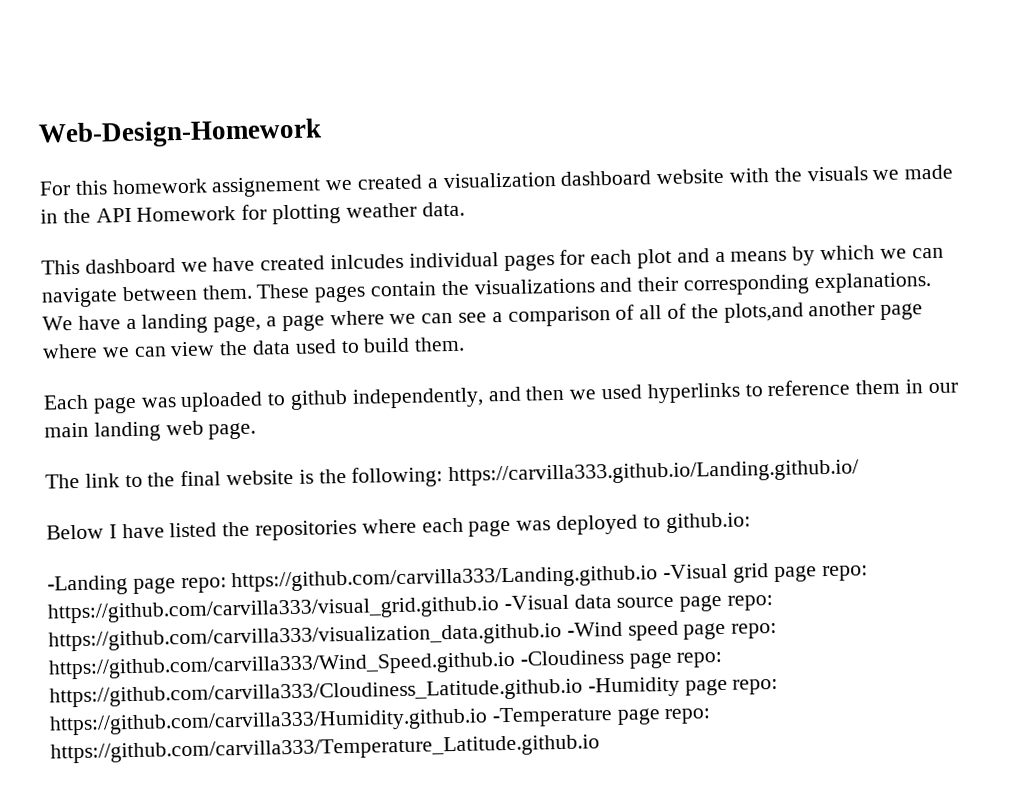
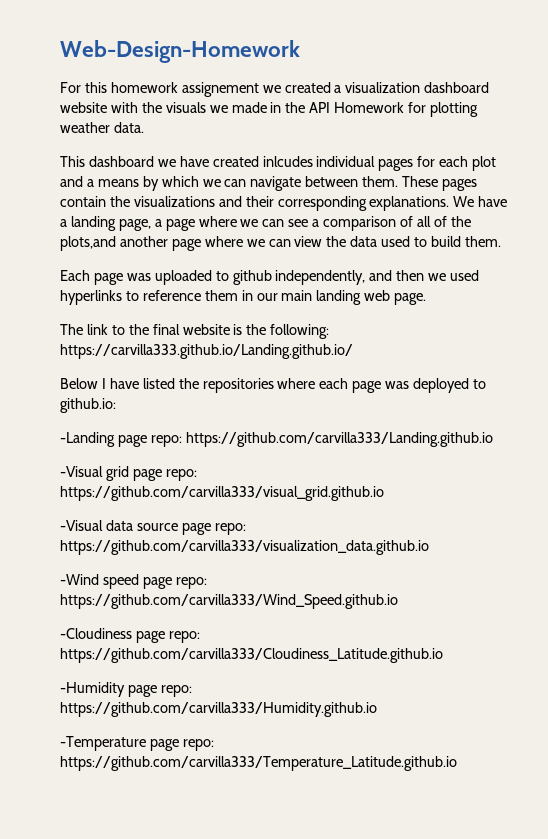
(659, 579) none -> (493, 439) //
(500, 610) none -> (384, 493) //
(562, 637) none -> (429, 547) //
(516, 665) none -> (398, 601) //
(583, 693) none -> (443, 655) //
(488, 722) none -> (377, 709) //

